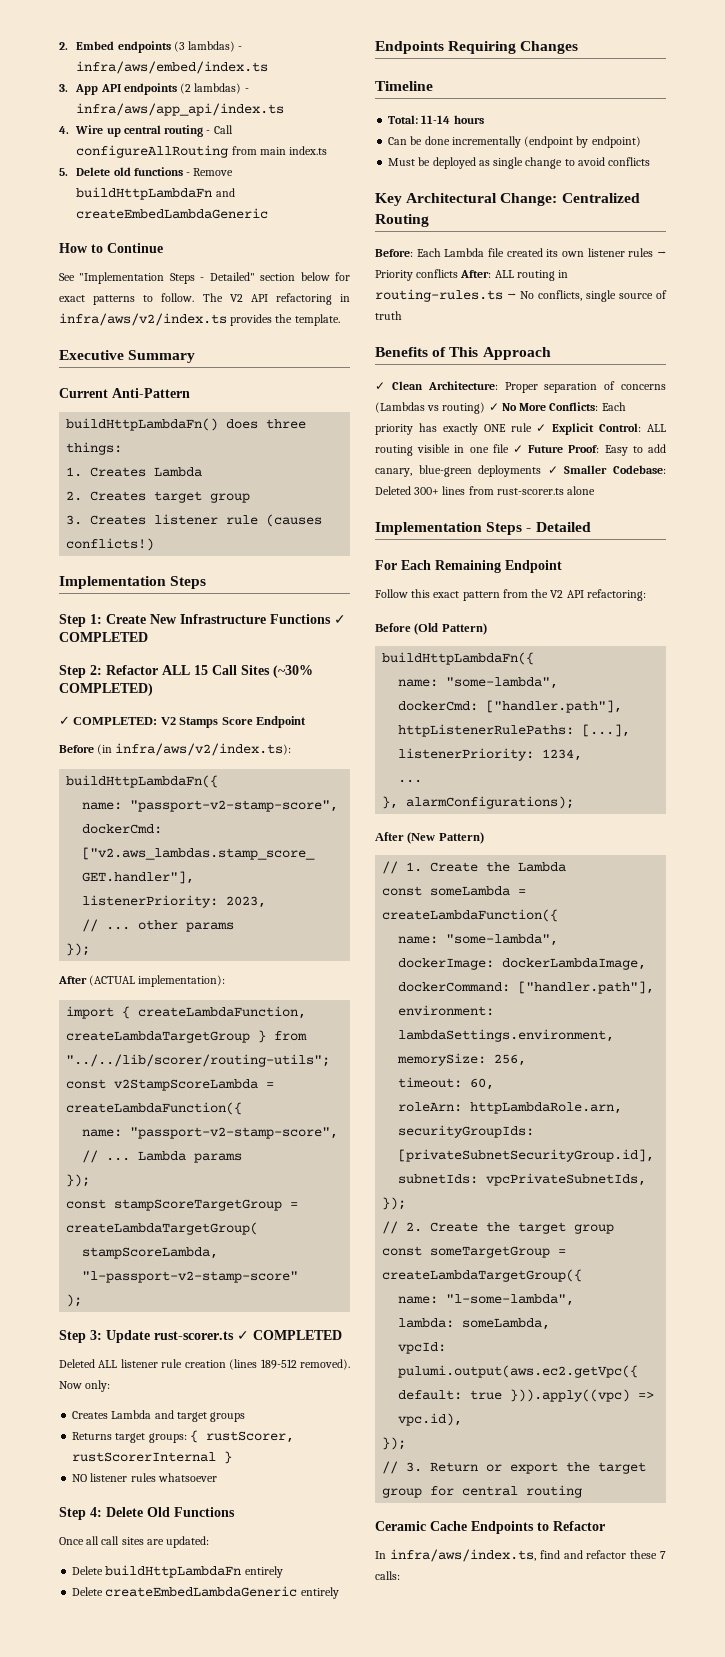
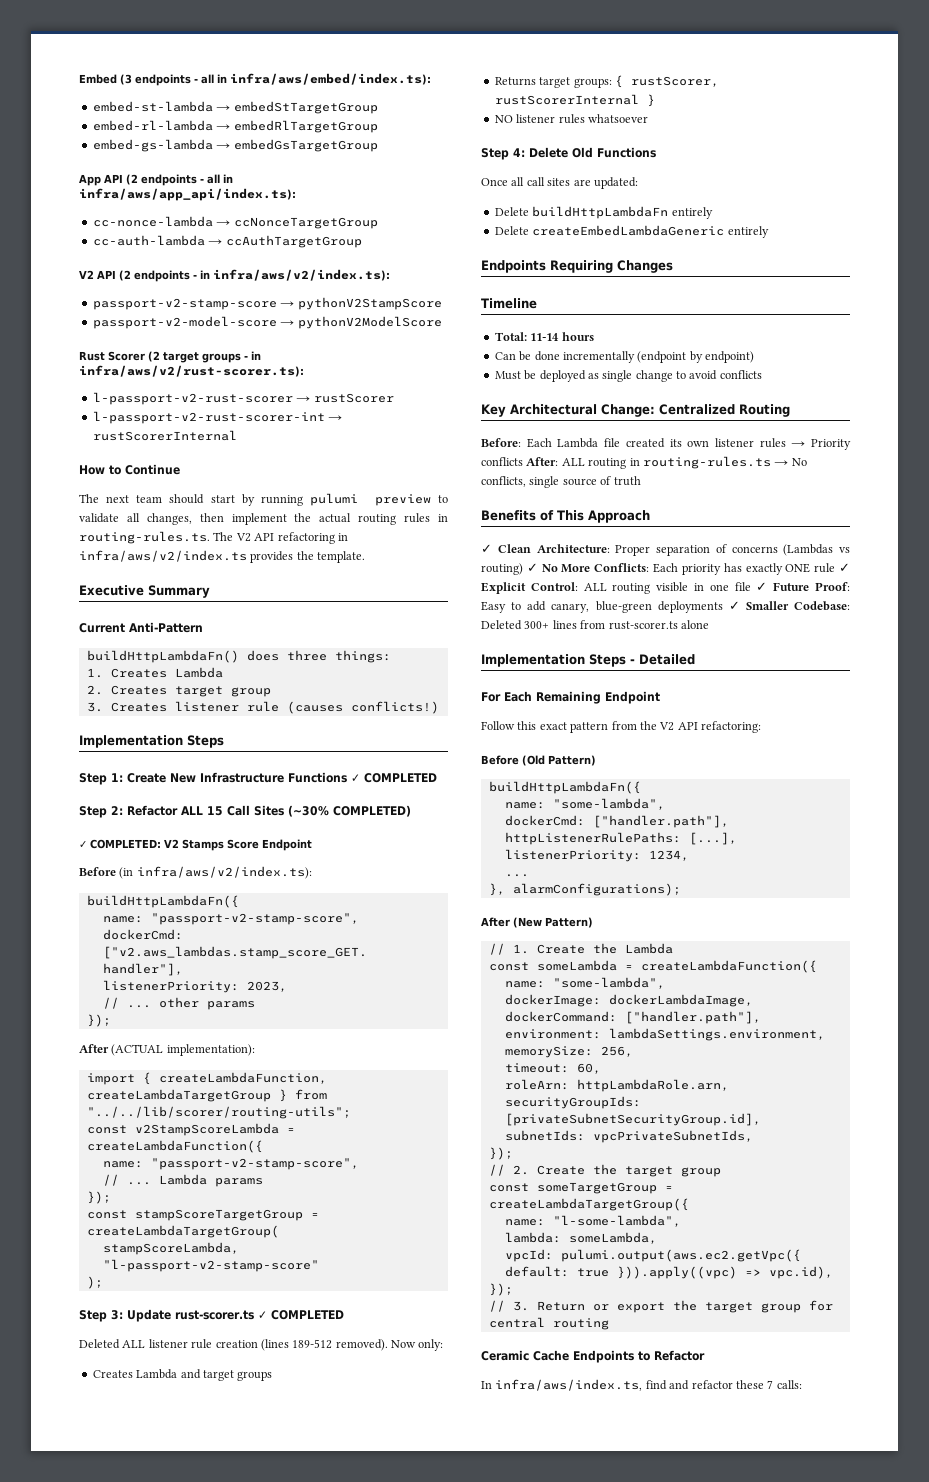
[59,41,243,53] [76,61,269,74] [59,83,249,95] [76,103,285,116] [59,125,233,137] [76,145,328,158] [59,167,234,176] [76,187,235,200] [76,208,269,219] [59,243,163,253] [59,272,350,284] [59,293,195,305] 2. Embed endpoints (3 lambdas) - infra/aws/embed/index.ts // 3. App API endpoints (2 lambdas) - infra/aws/app_api/index.ts // 4. Wire up central routing - Call configureAllRouting from main index.ts // 5. Delete old functions - Remove buildHttpLambdaFn and createEmbedLambdaGeneric // How to Continue // See "Implementation Steps - Detailed" section below for exact patterns to follow. -> [79,73,431,86] [92,101,378,114] [92,120,378,133] [92,139,378,152] [79,174,233,186] [79,188,296,201] [92,216,378,229] [92,235,362,248] [79,269,390,282] [92,297,442,310] [92,316,442,329] [79,351,261,363] [79,365,304,377] [92,392,394,405] [92,411,343,424] [92,430,237,441] [79,464,180,475] [79,493,449,506] [79,513,449,525] [79,531,210,544] Embed (3 endpoints - all in infra/aws/embed/index.ts): // embed-st-lambda → embedStTargetGroup // embed-rl-lambda → embedRlTargetGroup // embed-gs-lambda → embedGsTargetGroup // App API (2 endpoints - all in infra/aws/app_api/index.ts): // cc-nonce-lambda → ccNonceTargetGroup // cc-auth-lambda → ccAuthTargetGroup // V2 API (2 endpoints - in infra/aws/v2/index.ts): // passport-v2-stamp-score → pythonV2StampScore // passport-v2-model-score → pythonV2ModelScore // Rust Scorer (2 target groups - in infra/aws/v2/rust-scorer.ts): // l-passport-v2-rust-scorer → rustScorer // l-passport-v2-rust-scorer-int → rustScorerInternal // How to Continue // The next team should start by running pulumi preview to validate all changes, then implement the actual routing rules in routing-rules.ts.

